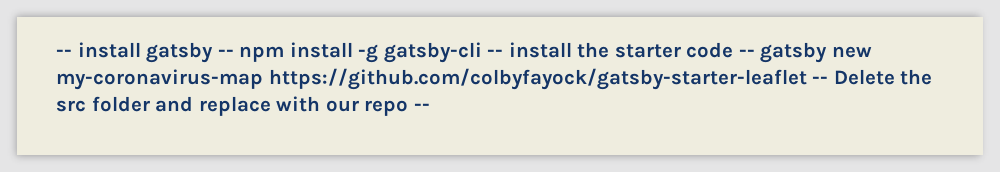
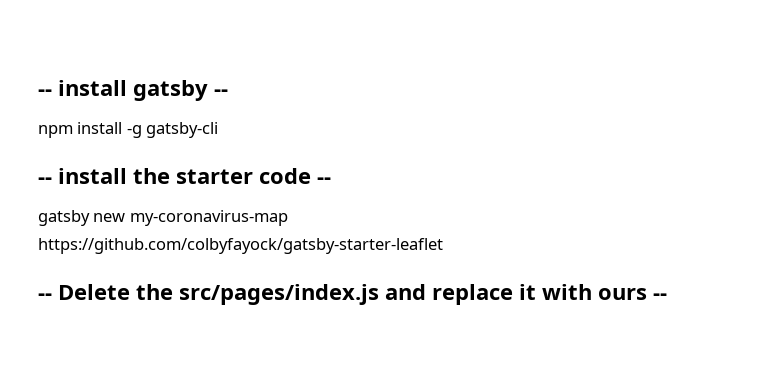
(234, 53) none -> (228, 92) //
(482, 52) none -> (219, 130) //
(755, 53) none -> (331, 180) //
(807, 79) none -> (443, 246) //
[56,96,409,116] src folder and replace with our repo -> [179,284,647,305] src/pages/index.js and replace it with ours

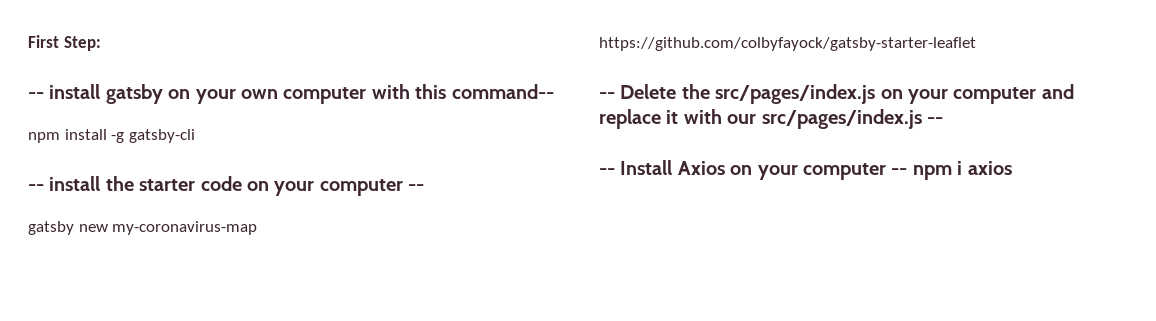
(38, 92) none -> [28,35,101,51] First Step: //
[214,89,228,96] -- -> [168,84,554,104] on your own computer with this command--
(311, 176) none -> [247,179,403,196] on your computer
(379, 294) none -> [880,87,1037,104] on your computer
[598,288,667,300] ours -- -> [727,109,943,129] [599,160,1012,180] our src/pages/index.js -- // -- Install Axios on your computer -- npm i axios

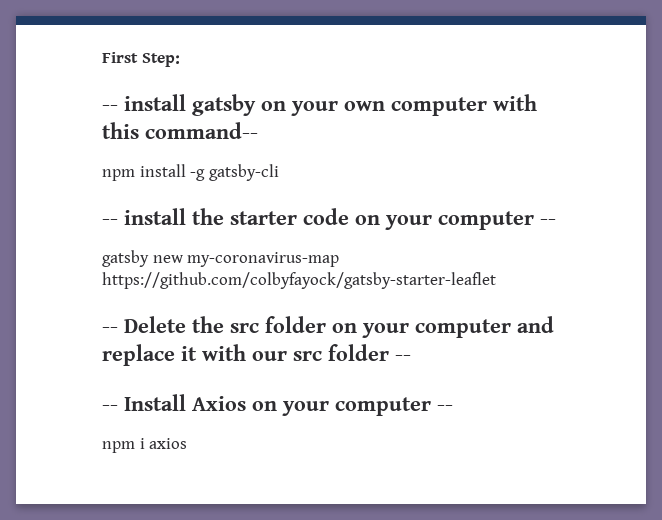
[715,84,876,104] src/pages/index.js -> [230,316,326,333] src folder
[761,109,922,129] src/pages/index.js -> [293,344,389,361] src folder
(908, 171) none -> (453, 408) //

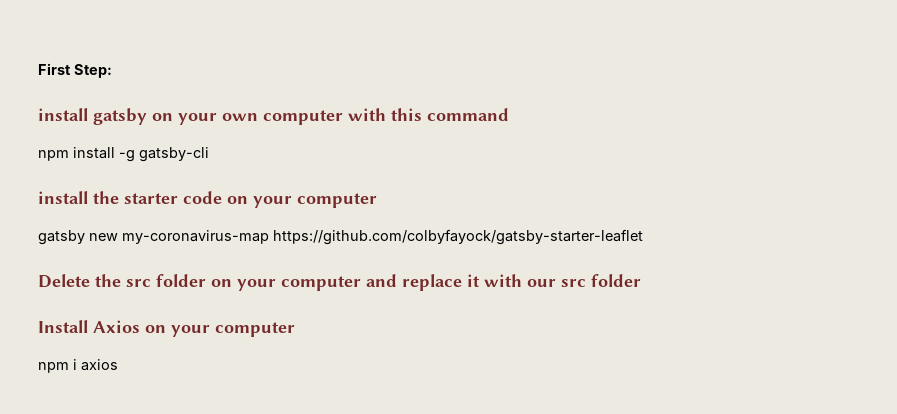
[102,105,118,111] -- -> (112, 71) none
[145,122,258,139] command-- -> [427,108,509,121] command
[102,219,118,225] -- -> (209, 154) none
[540,219,556,225] -- -> (377, 200) none
[102,327,118,333] -- -> (643, 237) none
[395,355,411,361] [102,405,118,411] -- // -- -> (641, 280) //
[437,405,453,411] -- -> (295, 329) none

